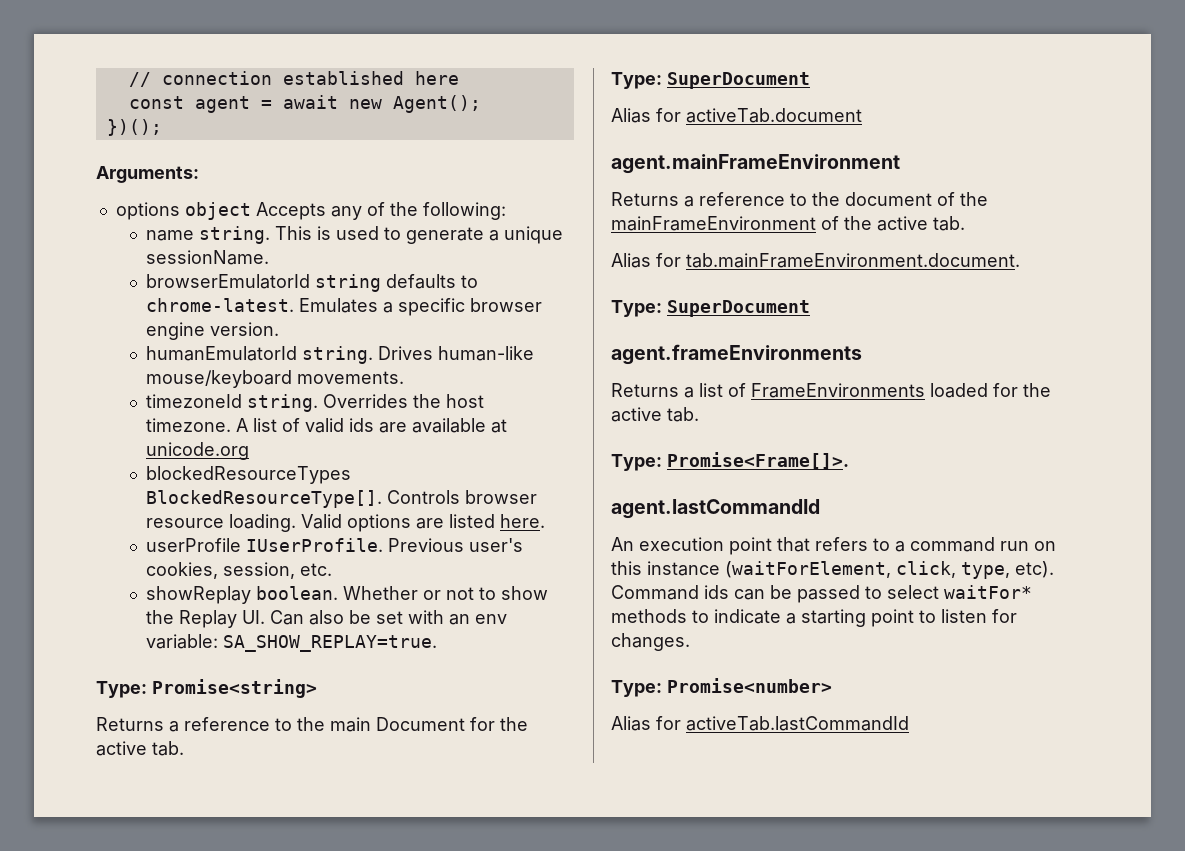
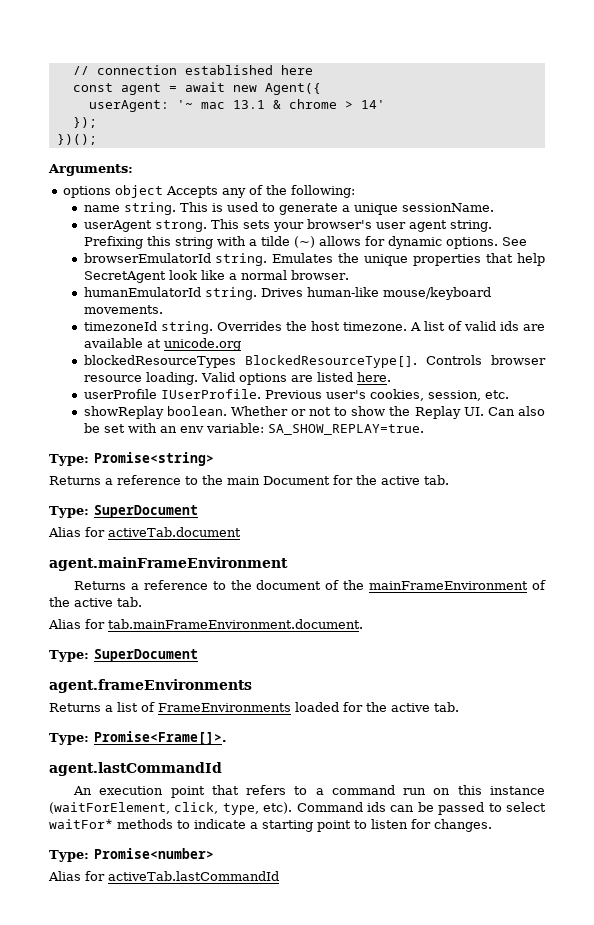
[392,95,481,113] Agent(); -> [264,83,321,95] [88,99,385,112] [72,117,97,128] Agent({ // userAgent: '~ mac 13.1 & chrome > 14' // });
[146,274,479,292] [146,298,543,316] [146,322,280,340] browserEmulatorId string defaults to chrome-latest. Emulates a specific browser engine version. -> [83,219,492,232] [83,236,527,249] [83,253,545,266] [83,270,349,283] userAgent strong. This sets your browser's user agent string. Prefixing this string with a tilde (~) allows for dynamic options. See // browserEmulatorId string. Emulates the unique properties that help SecretAgent look like a normal browser.

